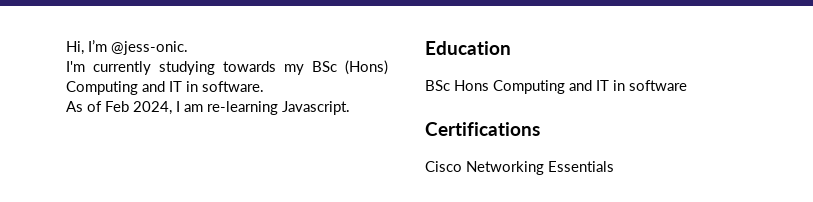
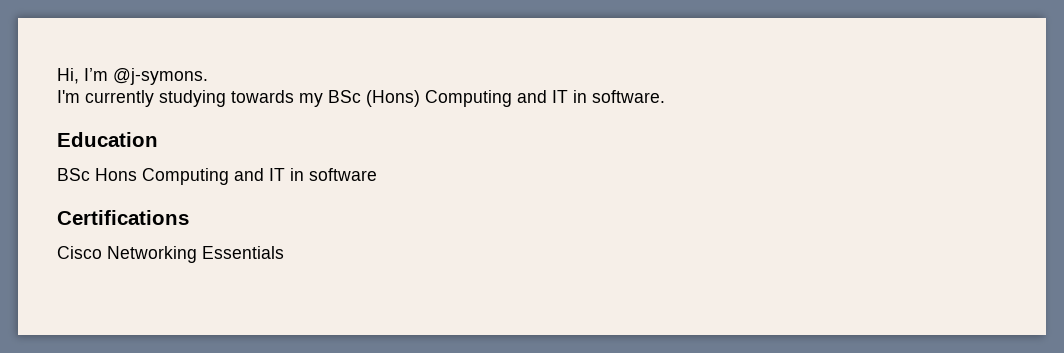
[111,41,188,55] @jess-onic. -> [113,68,208,85] @j-symons.
[66,101,350,115] // As of Feb 2024, I am re-learning Javascript. -> (665, 96) none

